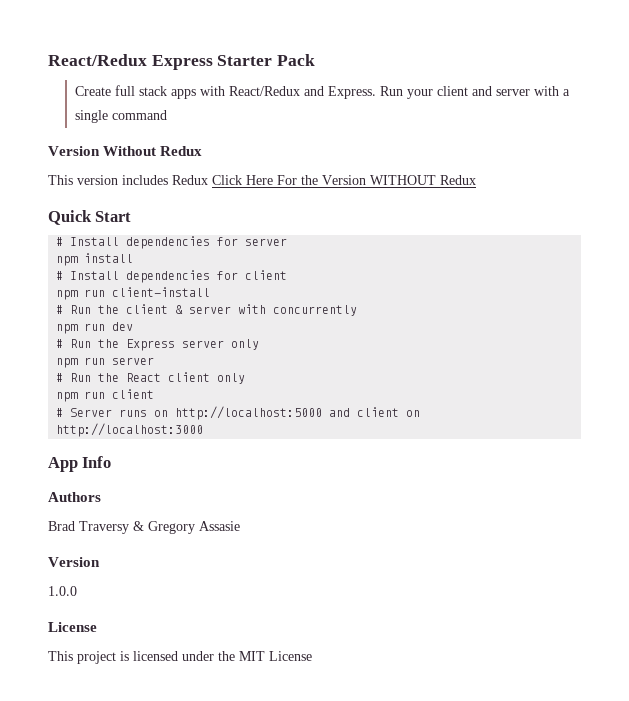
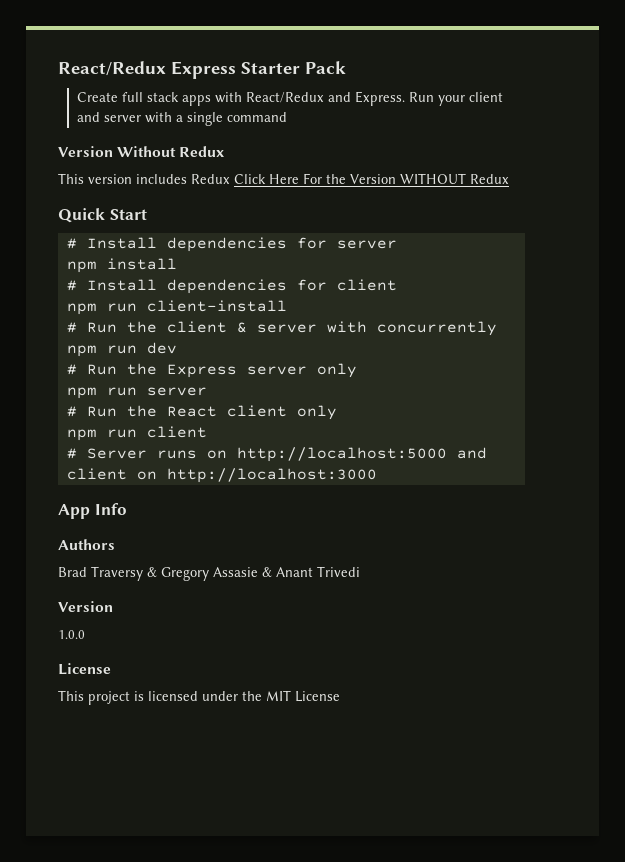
(240, 526) none -> [262,566,360,577] & Anant Trivedi

